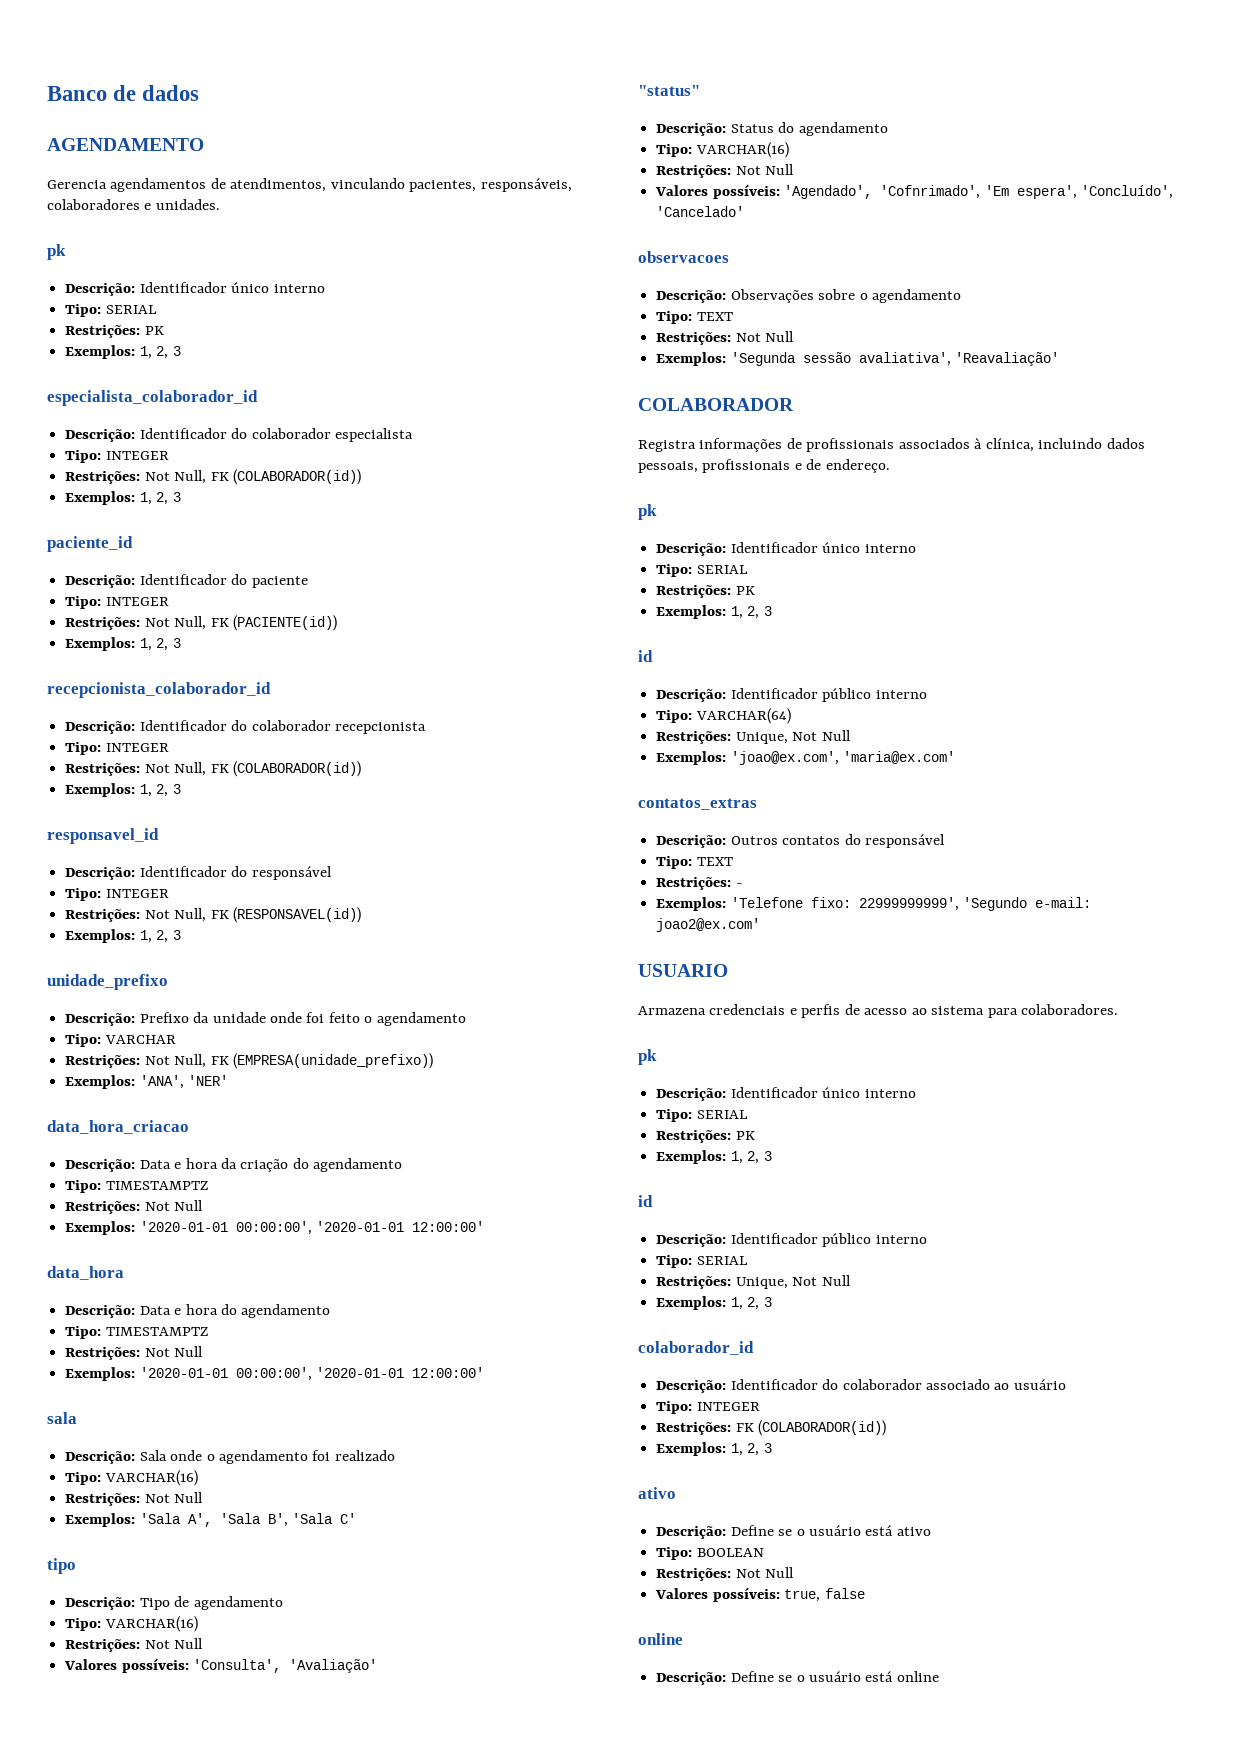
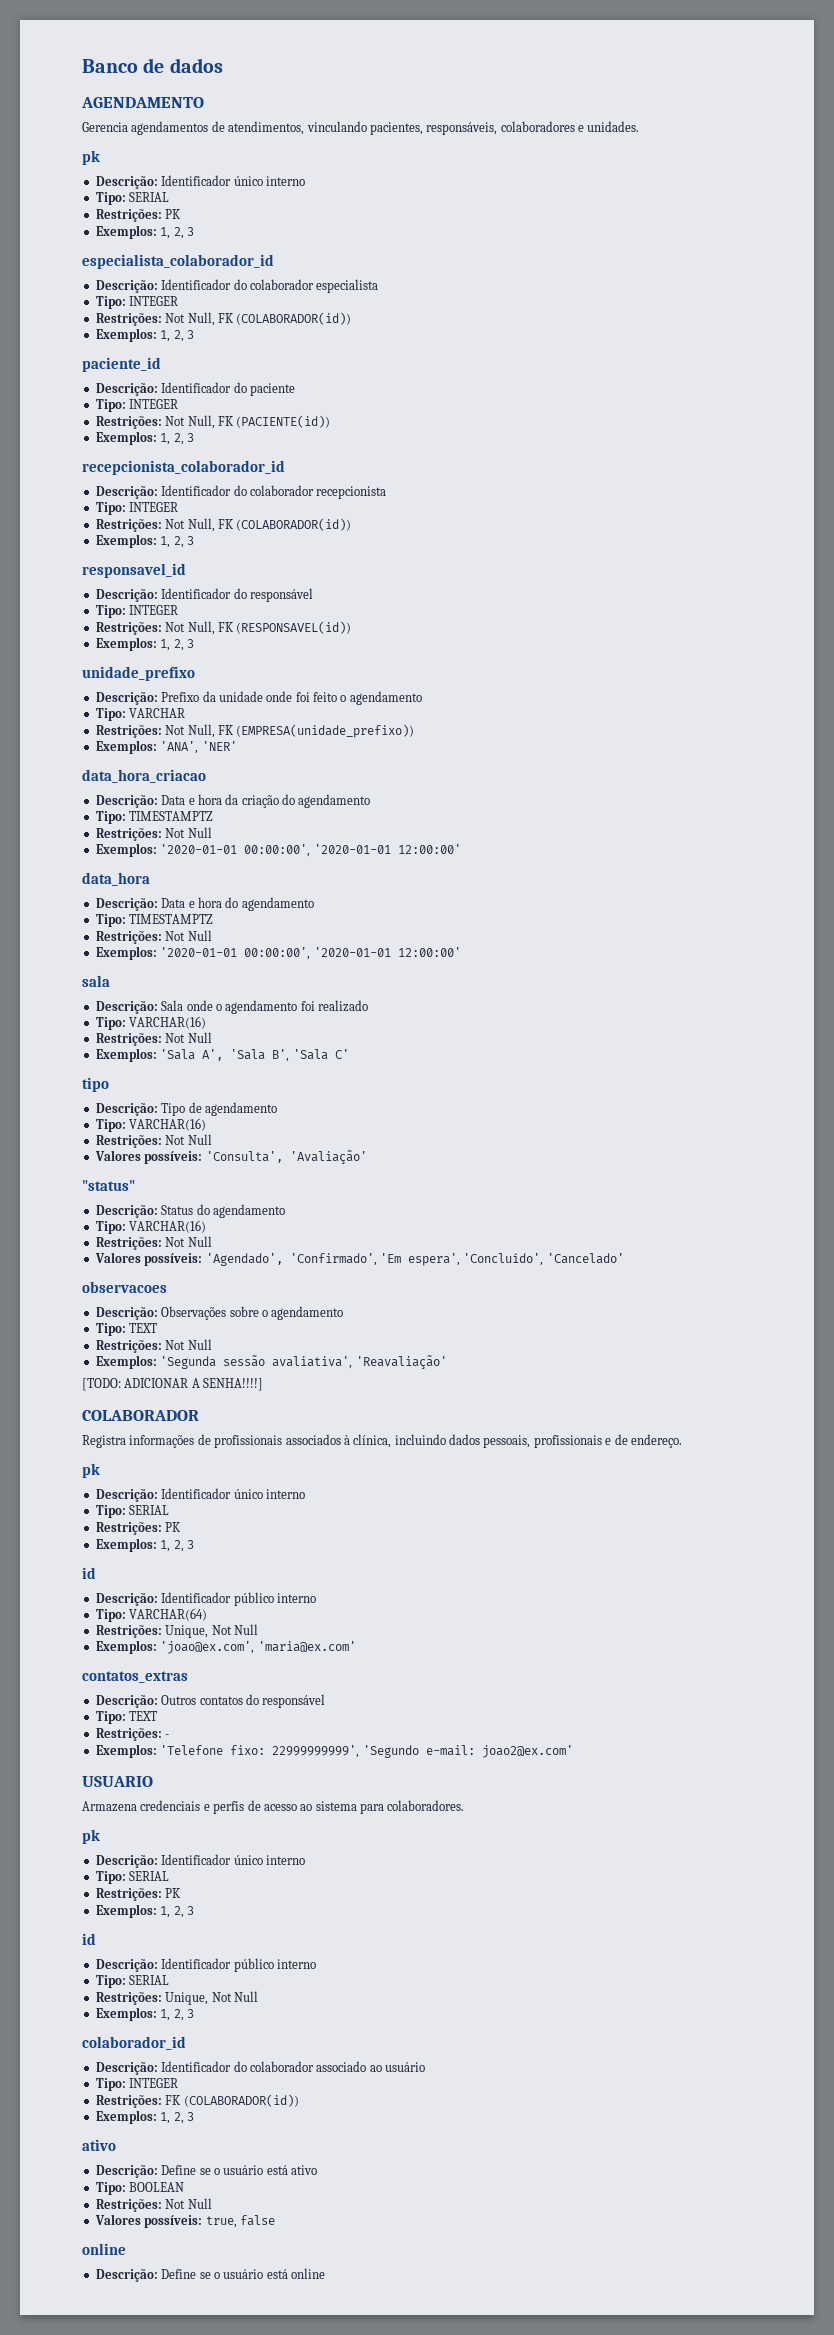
[880,185,981,199] 'Cofnrimado', -> [289,1253,377,1266] 'Confirmado',
(1060, 359) none -> [82,1378,264,1391] // [TODO: ADICIONAR A SENHA!!!!]

